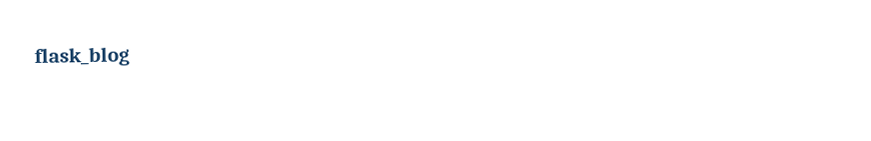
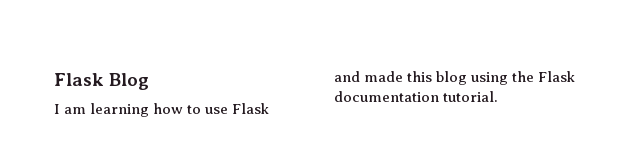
[34,46,130,67] flask_blog -> [54,73,150,90] [54,103,270,117] [334,71,576,85] [334,91,499,102] Flask Blog // I am learning how to use Flask and made this blog using the Flask documentation tutorial.

